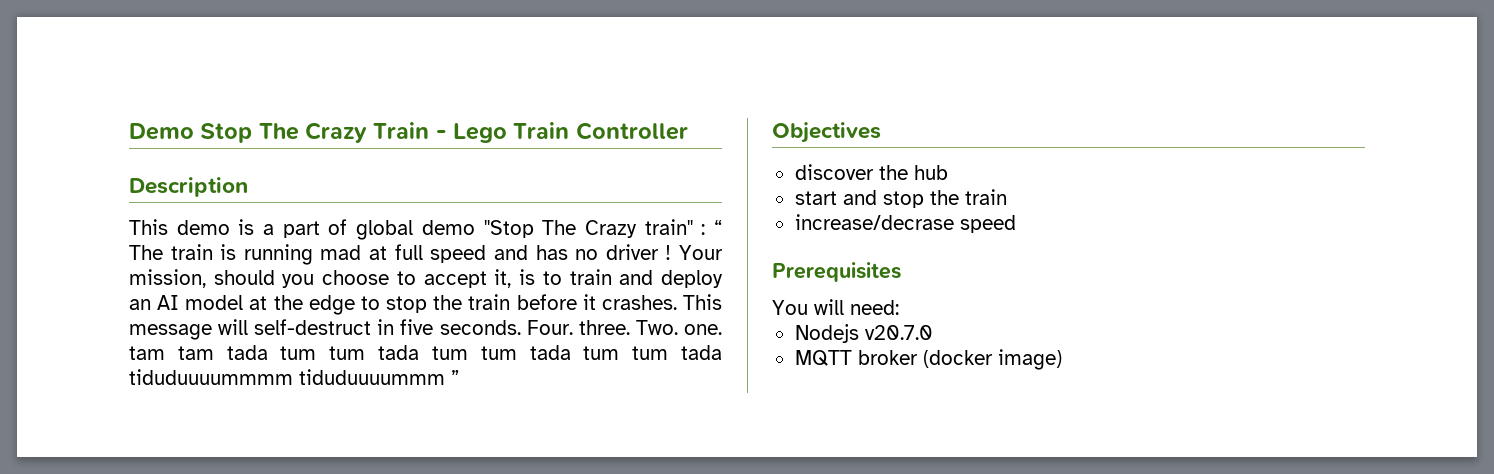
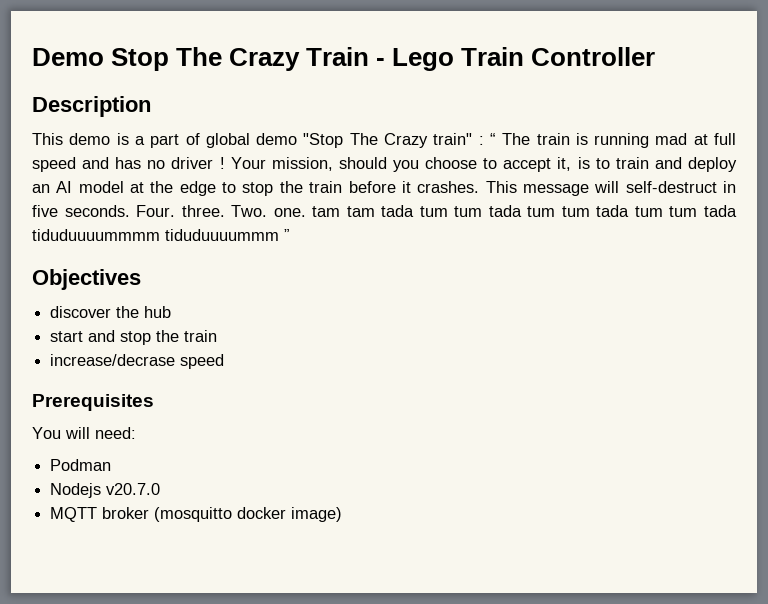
(899, 307) none -> [50,459,112,471] // Podman
[922,350,993,368] (docker -> [154,507,287,522] (mosquitto docker

